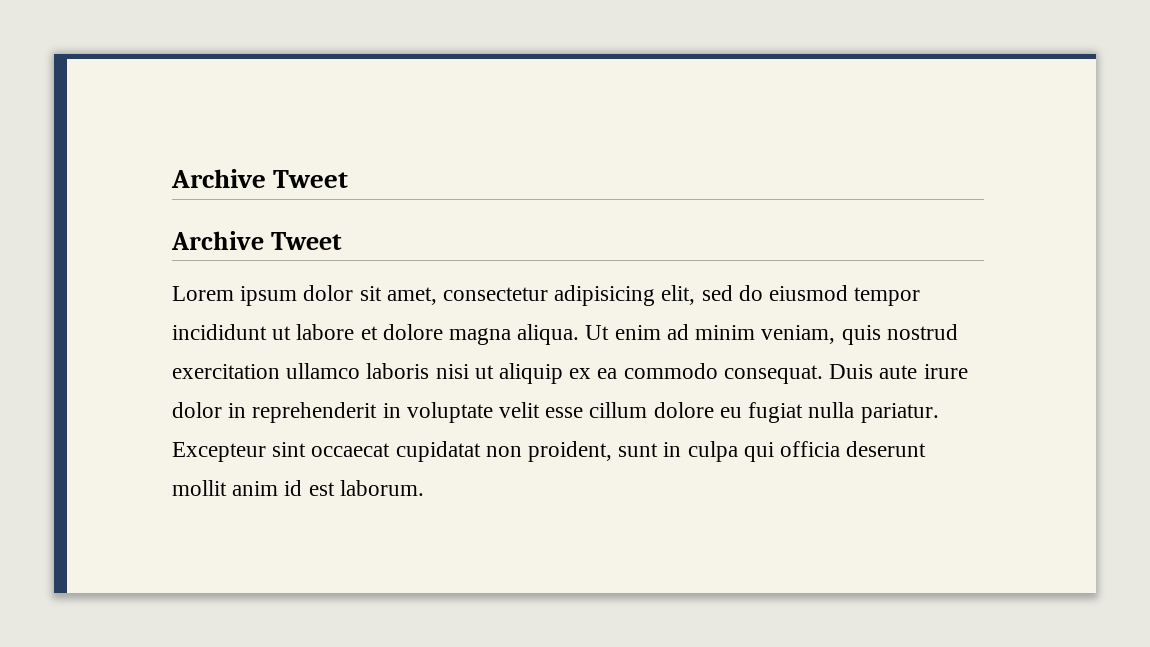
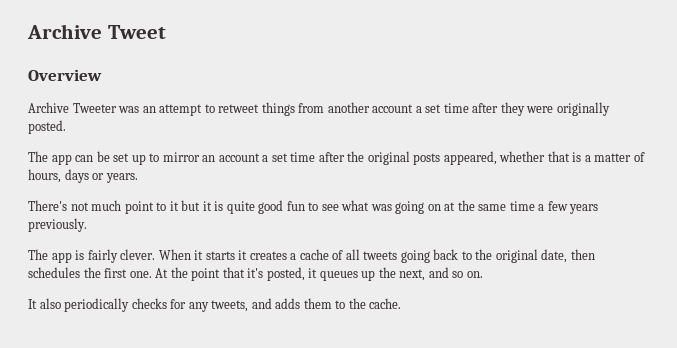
[171,169,349,188] [171,231,342,250] [172,285,921,306] [172,324,958,345] [172,363,968,384] [172,402,939,423] [172,441,927,462] [172,480,424,496] Archive Tweet // Archive Tweet // Lorem ipsum dolor sit amet, consectetur adipisicing elit, sed do eiusmod tempor incididunt ut labore et dolore magna aliqua. Ut enim ad minim veniam, quis nostrud exercitation ullamco laboris nisi ut aliquip ex ea commodo consequat. Duis aute irure dolor in reprehenderit in voluptate velit esse cillum dolore eu fugiat nulla pariatur. Excepteur sint occaecat cupidatat non proident, sunt in culpa qui officia deserunt mollit anim id est laborum. -> [27,24,166,39] [28,69,102,81] [28,102,610,116] [28,120,66,134] [28,151,645,165] [28,169,138,183] [28,200,599,214] [28,218,87,232] [28,249,595,263] [28,267,483,281] [28,298,402,312] Archive Tweet // Overview // Archive Tweeter was an attempt to retweet things from another account a set time after they were originally posted. // The app can be set up to mirror an account a set time after the original posts appeared, whether that is a matter of hours, days or years. // There's not much point to it but it is quite good fun to see what was going on at the same time a few years previously. // The app is fairly clever. When it starts it creates a cache of all tweets going back to the original date, then schedules the first one. At the point that it's posted, it queues up the next, and so on. // It also periodically checks for any tweets, and adds them to the cache.

